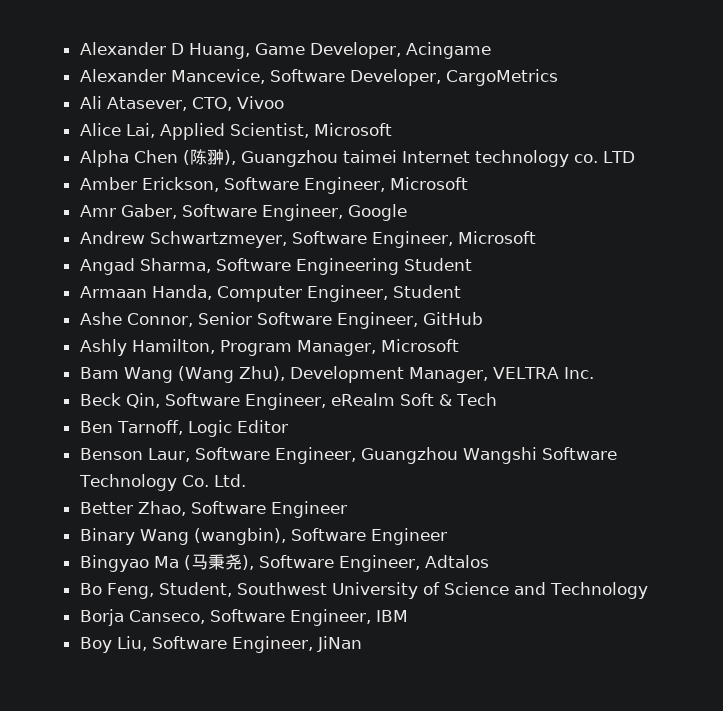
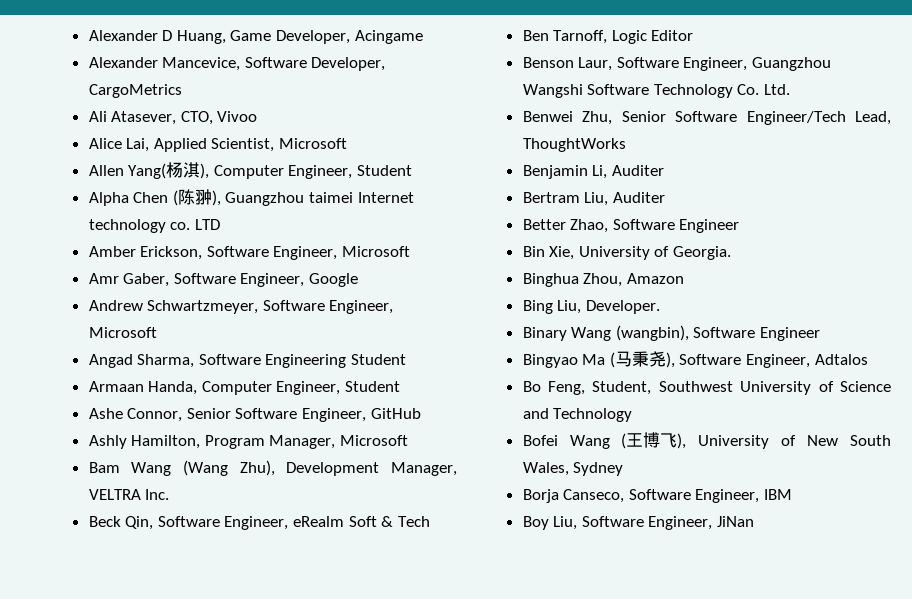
(392, 129) none -> [88,162,413,179] // Allen Yang(杨淇), Computer Engineer, Student
[79,501,347,518] Better Zhao, Software Engineer -> [522,111,891,125] [522,138,626,152] [522,165,664,179] [522,192,665,206] [522,219,740,233] [522,246,732,260] [522,273,684,287] [522,300,660,314] Benwei Zhu, Senior Software Engineer/Tech Lead, ThoughtWorks // Benjamin Li, Auditer // Bertram Liu, Auditer // Better Zhao, Software Engineer // Bin Xie, University of Georgia. // Binghua Zhou, Amazon // Bing Liu, Developer.
(648, 590) none -> [522,432,891,449] [522,462,624,476] // Bofei Wang (王博飞), University of New South Wales, Sydney

